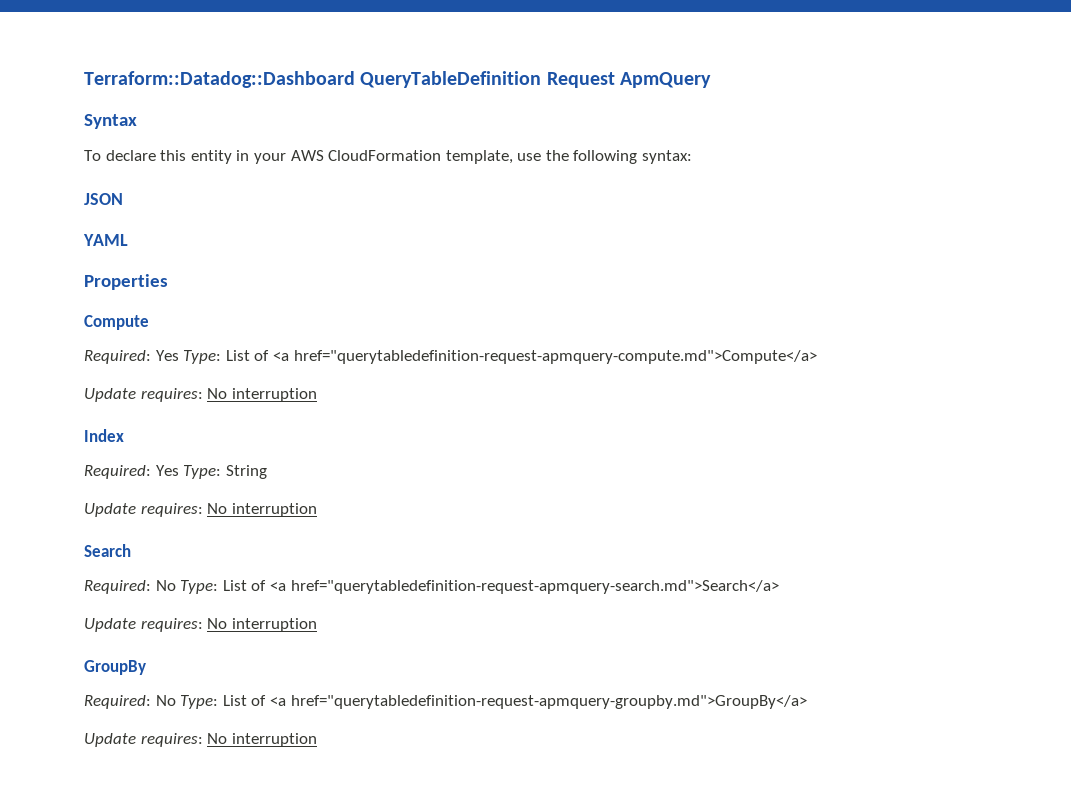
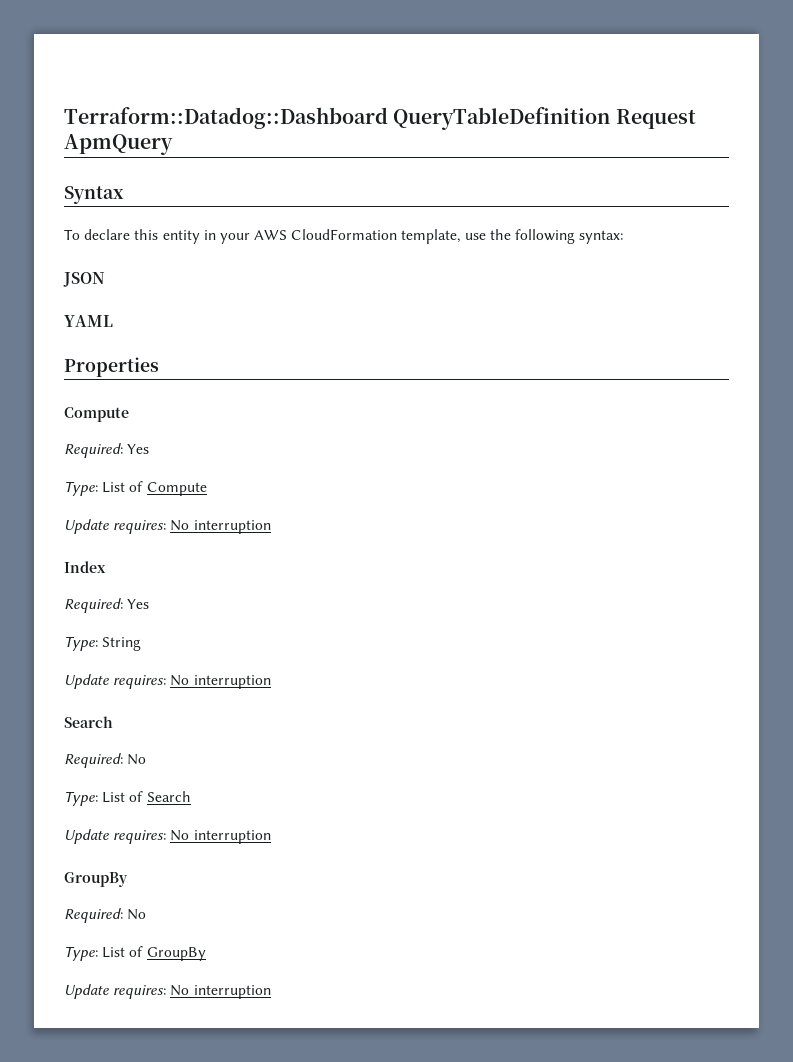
[183,350,817,364] Type: List of <a href="querytabledefinition-request-apmquery-compute.md">Compute</a> -> [64,481,207,496] // Type: List of Compute
(179, 470) none -> (150, 604) //
[180,580,779,594] Type: List of <a href="querytabledefinition-request-apmquery-search.md">Search</a> -> [64,791,191,806] // Type: List of Search
[180,695,807,709] Type: List of <a href="querytabledefinition-request-apmquery-groupby.md">GroupBy</a> -> [64,946,206,961] // Type: List of GroupBy

